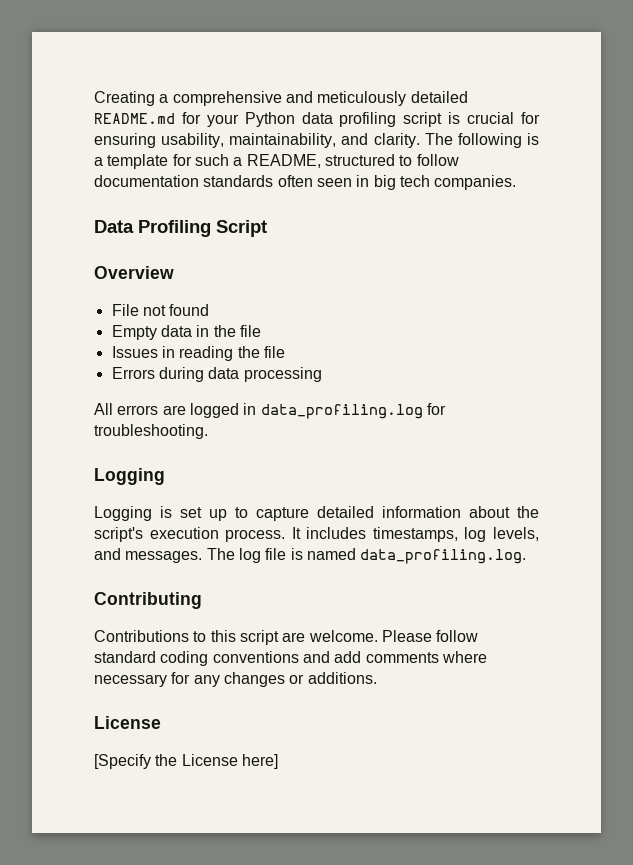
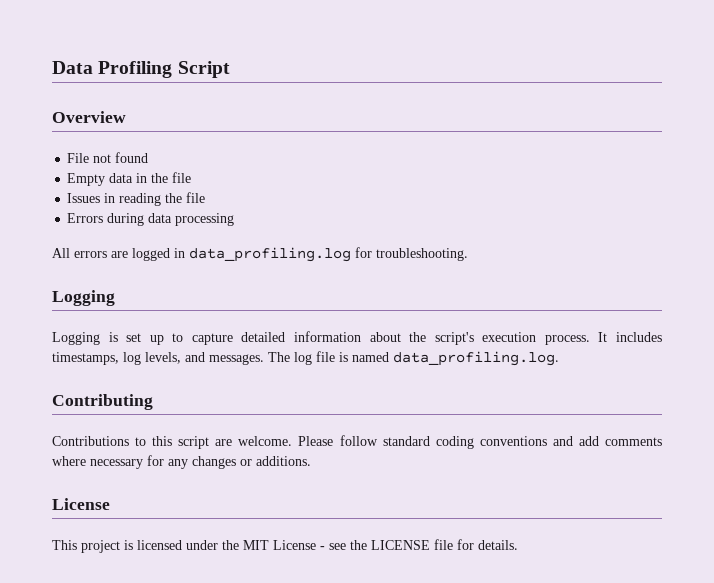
[94,91,468,106] [94,112,541,127] [94,133,540,148] [94,154,459,169] [94,175,517,190] Creating a comprehensive and meticulously detailed README.md for your Python data profiling script is crucial for ensuring usability, maintainability, and clarity. The following is a template for such a README, structured to follow documentation standards often seen in big tech companies. // -> (52, 67) none
[94,754,278,769] [Specify the License here] -> [52,539,518,553] This project is licensed under the MIT License - see the LICENSE file for details.

